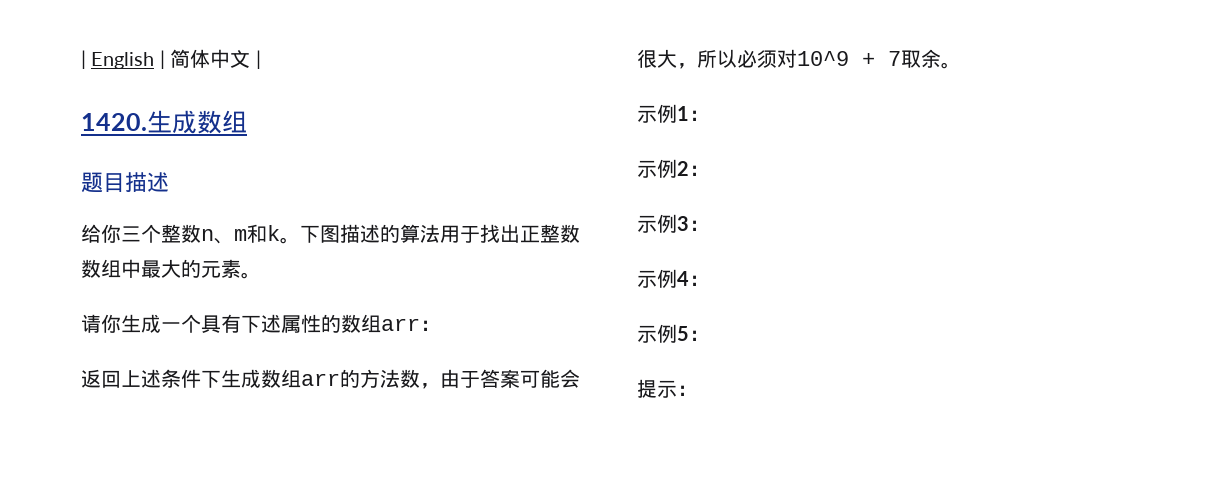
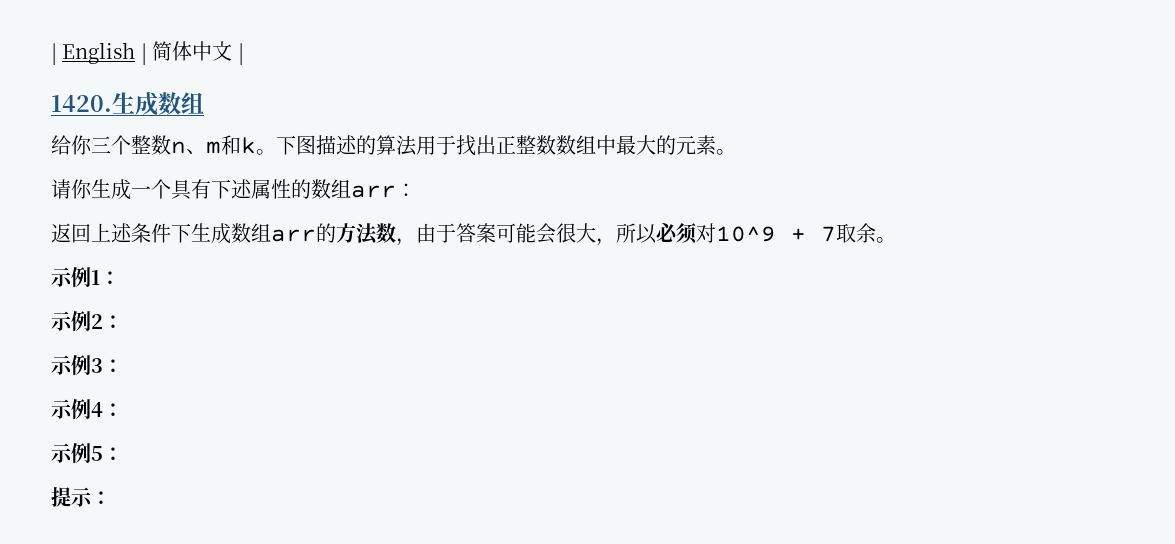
[81,172,169,193] // 题目描述 -> (204, 103) none

